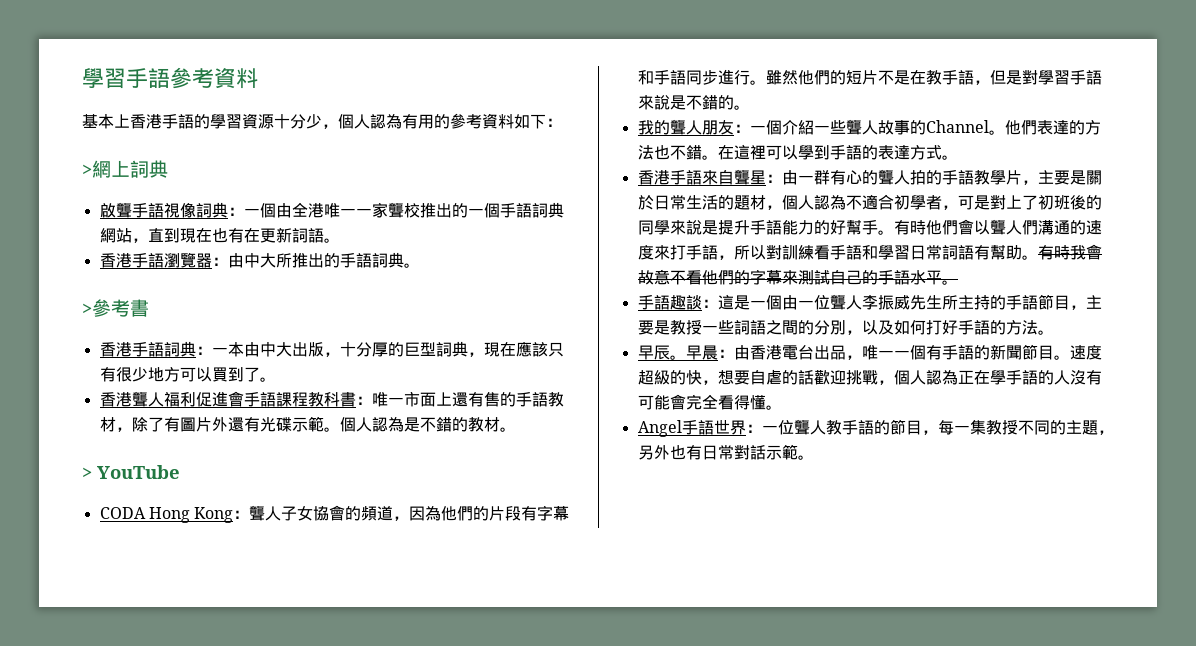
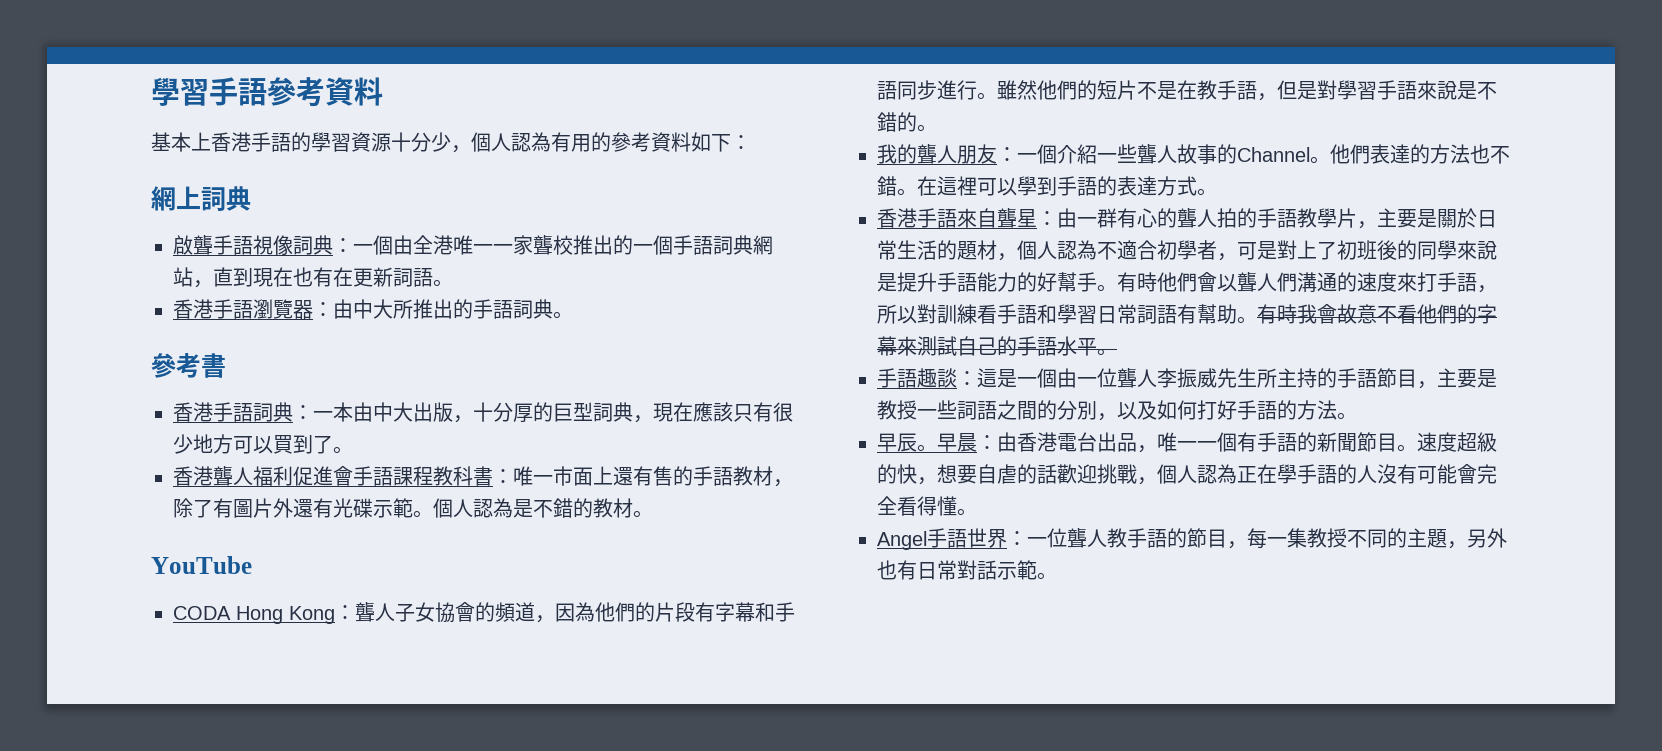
[82,164,92,176] > -> (751, 142) none
[82,303,92,315] > -> (573, 315) none
[82,467,92,479] > -> (653, 514) none

